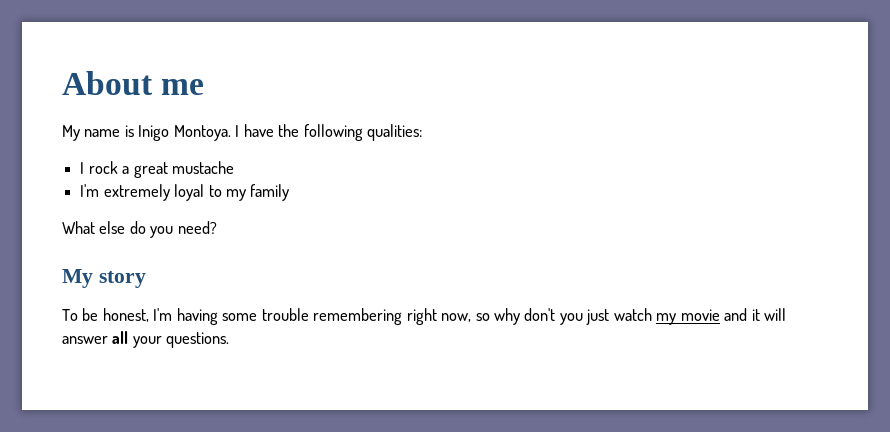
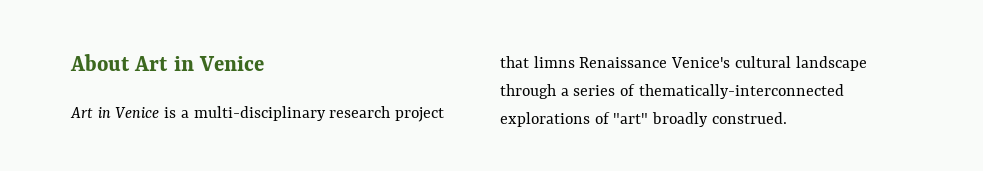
[161,79,205,95] [62,124,423,141] [80,161,234,178] [80,184,290,201] [62,221,217,238] [62,269,146,288] [62,308,787,325] [62,331,230,348] me // My name is Inigo Montoya. I have the following qualities: // I rock a great mustache // I'm extremely loyal to my family // What else do you need? // My story // To be honest, I'm having some trouble remembering right now, so why don't you just watch my movie and it will answer all your questions. -> [134,56,265,71] [70,106,445,122] [500,56,867,71] [500,84,844,99] [500,112,787,127] Art in Venice // Art in Venice is a multi-disciplinary research project that limns Renaissance Venice's cultural landscape through a series of thematically-interconnected explorations of "art" broadly construed.

